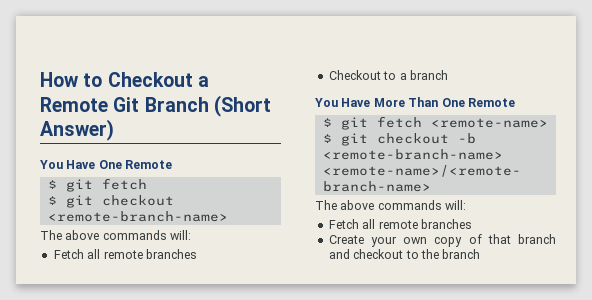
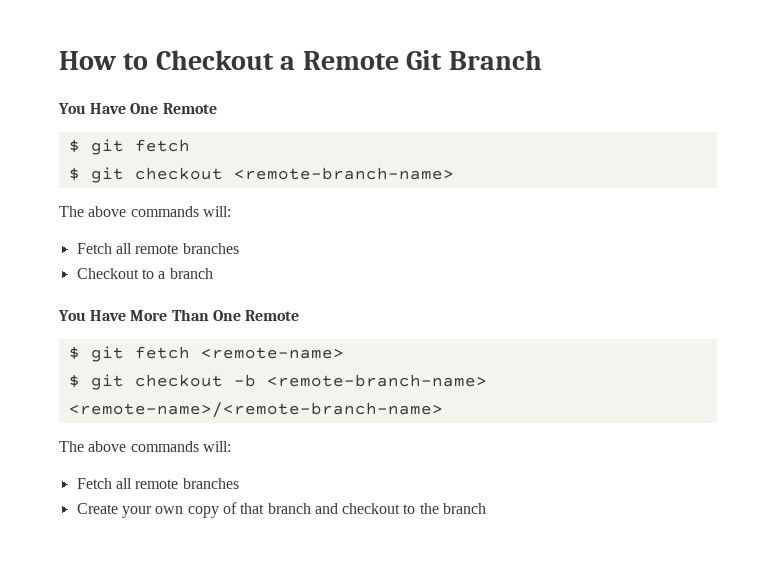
[213,95,271,117] [40,119,114,141] (Short Answer) -> (542, 60) none

